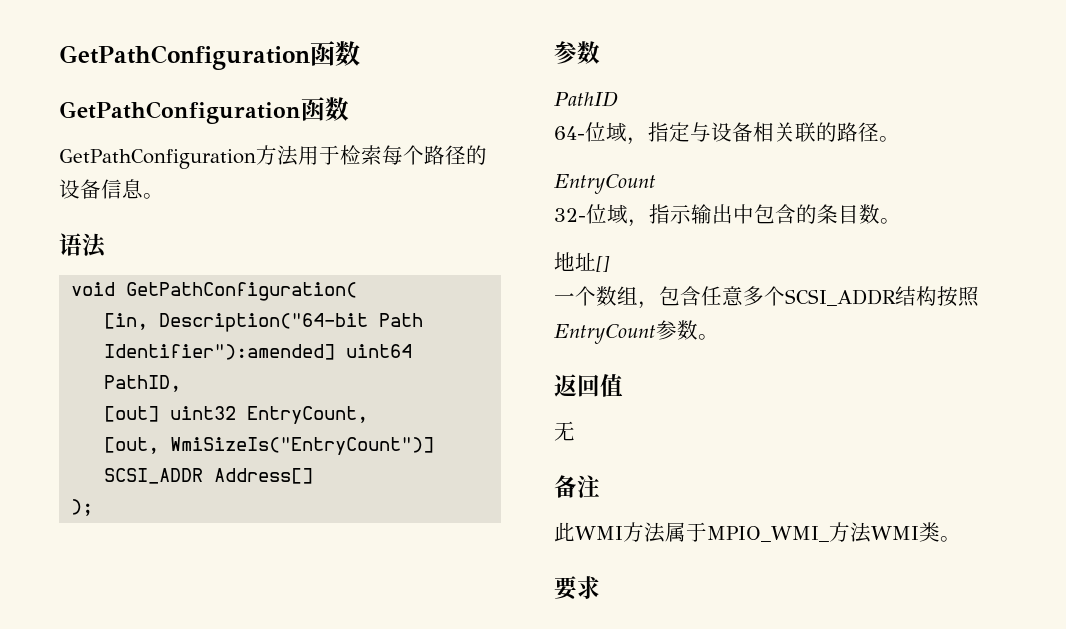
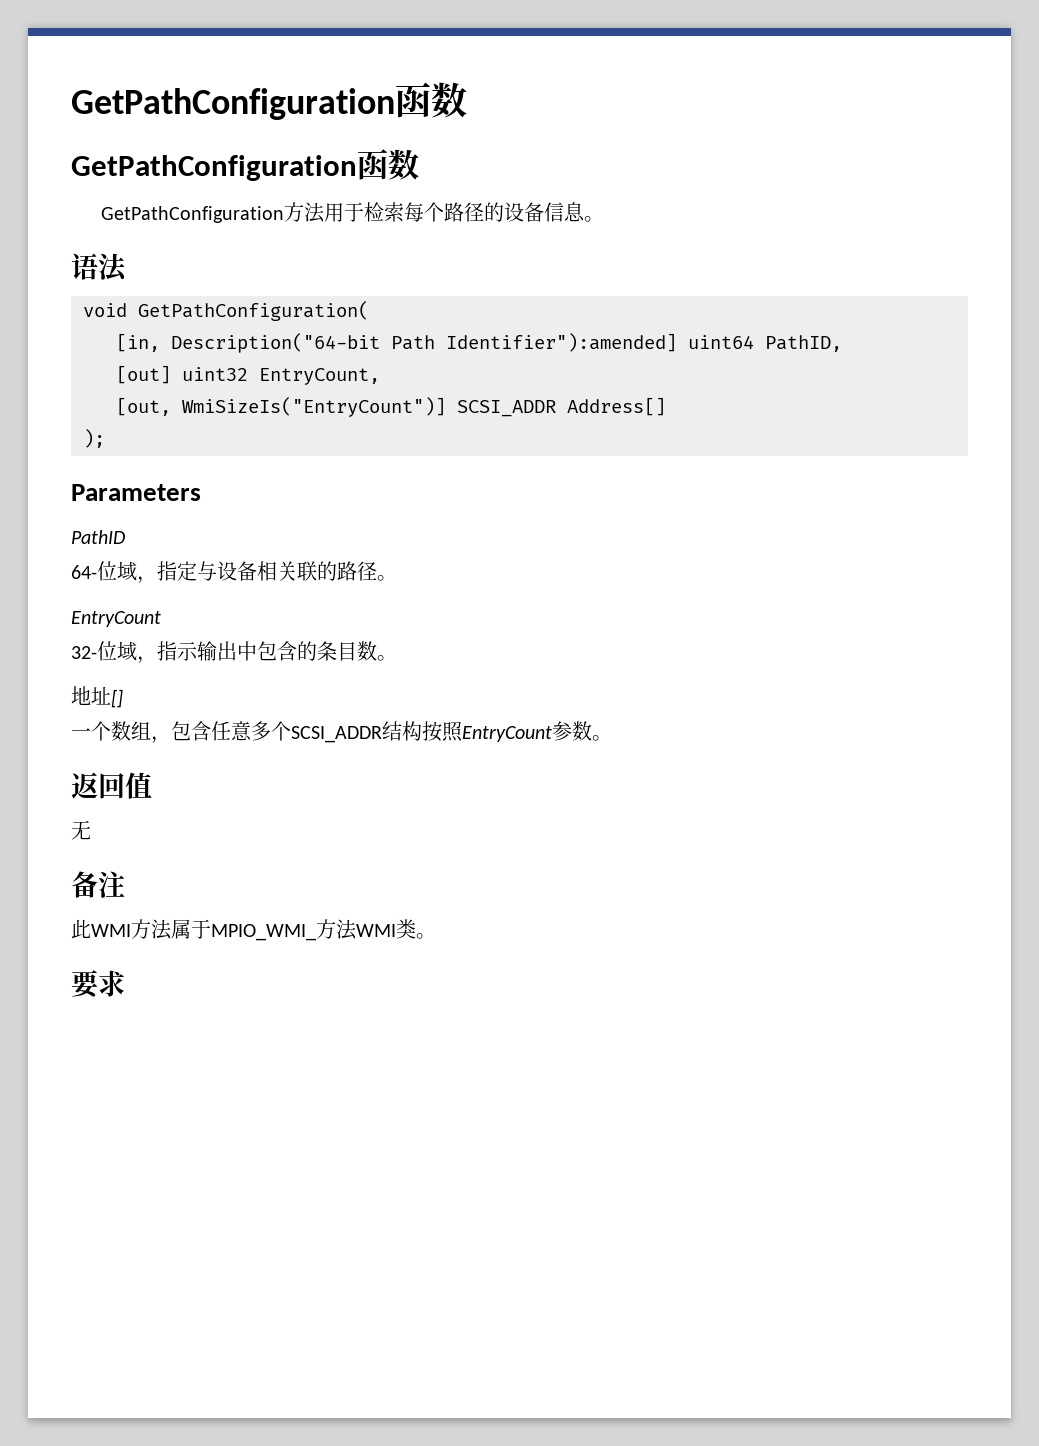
[554,41,600,64] 参数 -> [71,484,201,501] Parameters

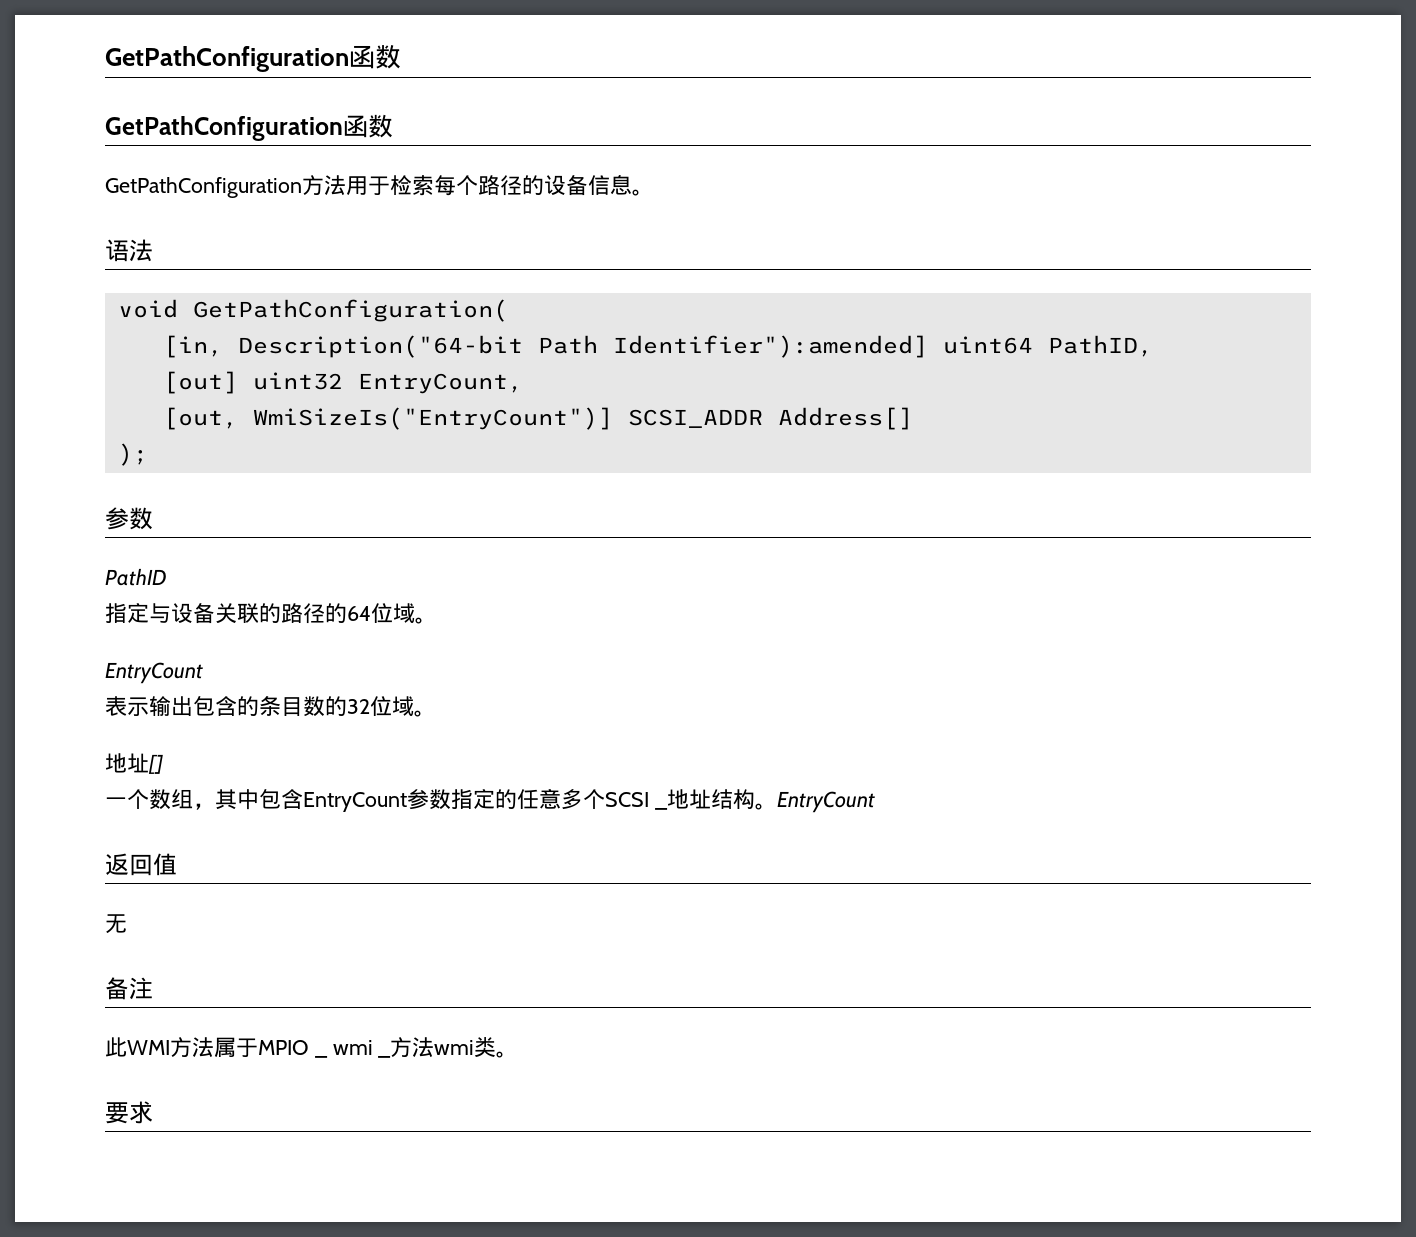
[71,484,201,501] Parameters -> [105,507,153,530] 参数
[71,561,157,584] 64-位域， -> (166, 577) none
[257,561,277,581] 相 -> (215, 613) none
(377, 571) none -> [325,603,415,624] 的64位域
[71,641,257,664] 32-位域，指示输出中 -> [105,696,193,716] 表示输出
(377, 651) none -> [325,696,414,717] 的32位域
[171,721,612,743] 包含任意多个SCSI_ADDR结构按照EntryCount参数。 -> [215,788,649,812] [654,789,875,813] 其中包含EntryCount参数指定的任意多个SCSI _地址结构。EntryCount
[211,919,396,941] MPIO_WMI_方法WMI -> [258,1040,309,1055] [314,1055,328,1058] [332,1040,373,1055] [378,1037,475,1058] MPIO _ wmi _方法wmi

